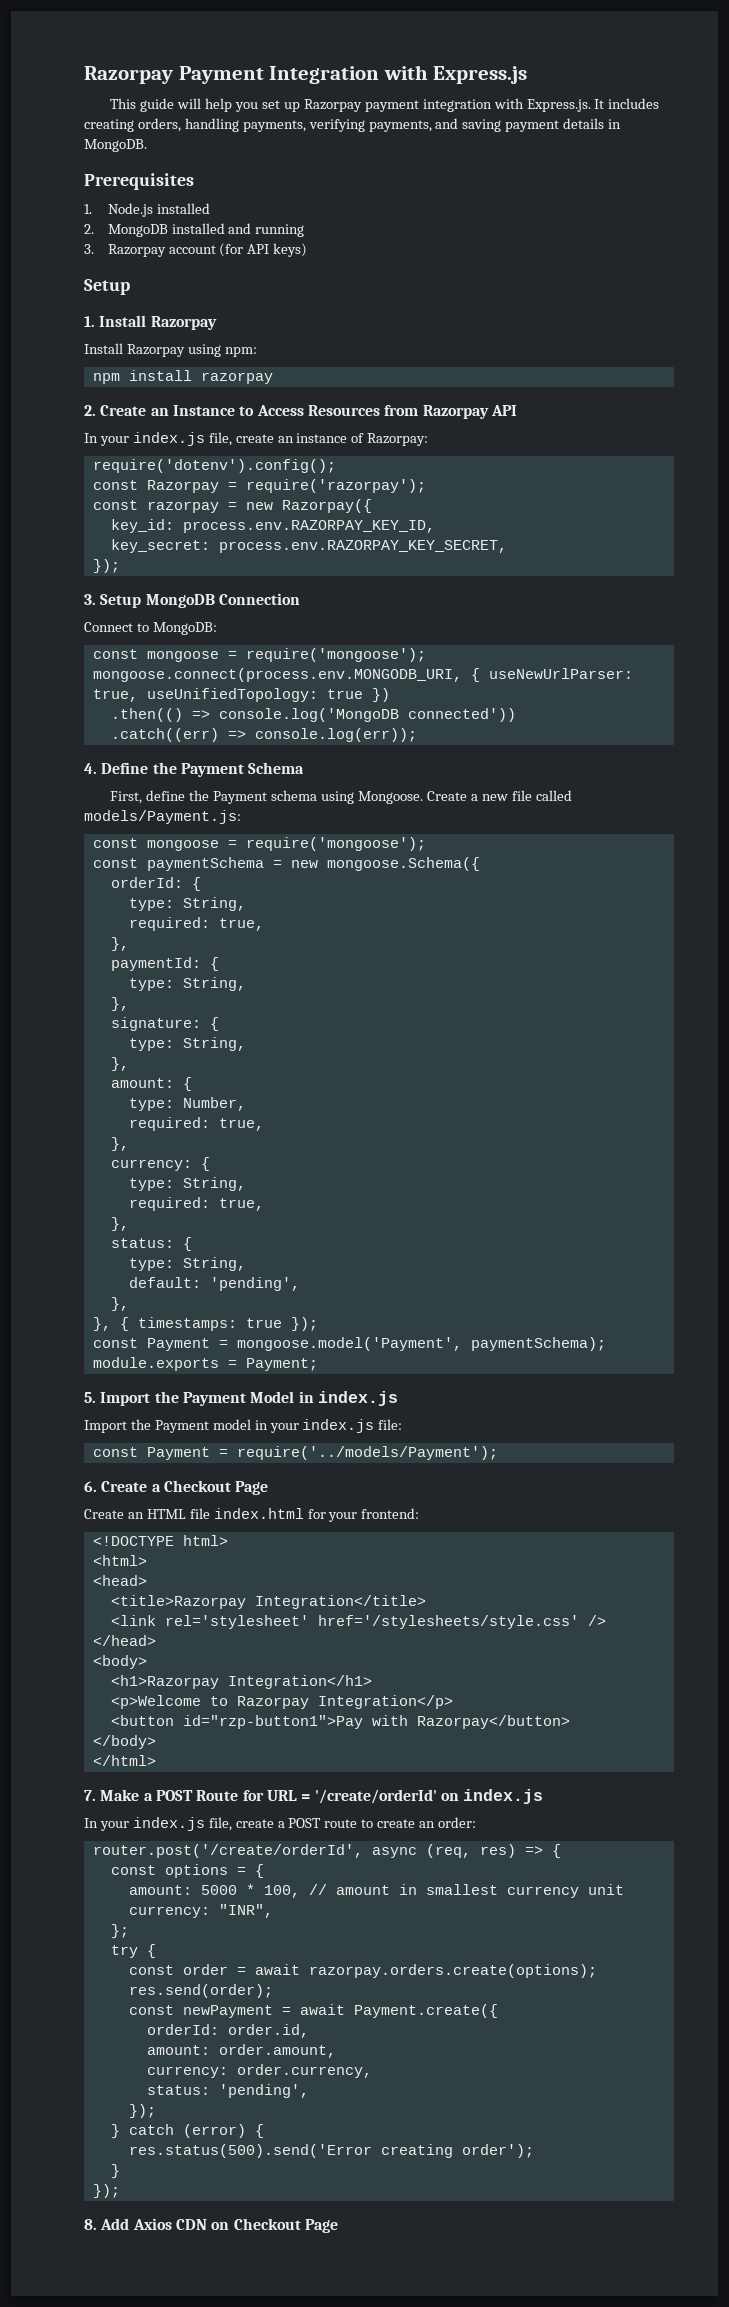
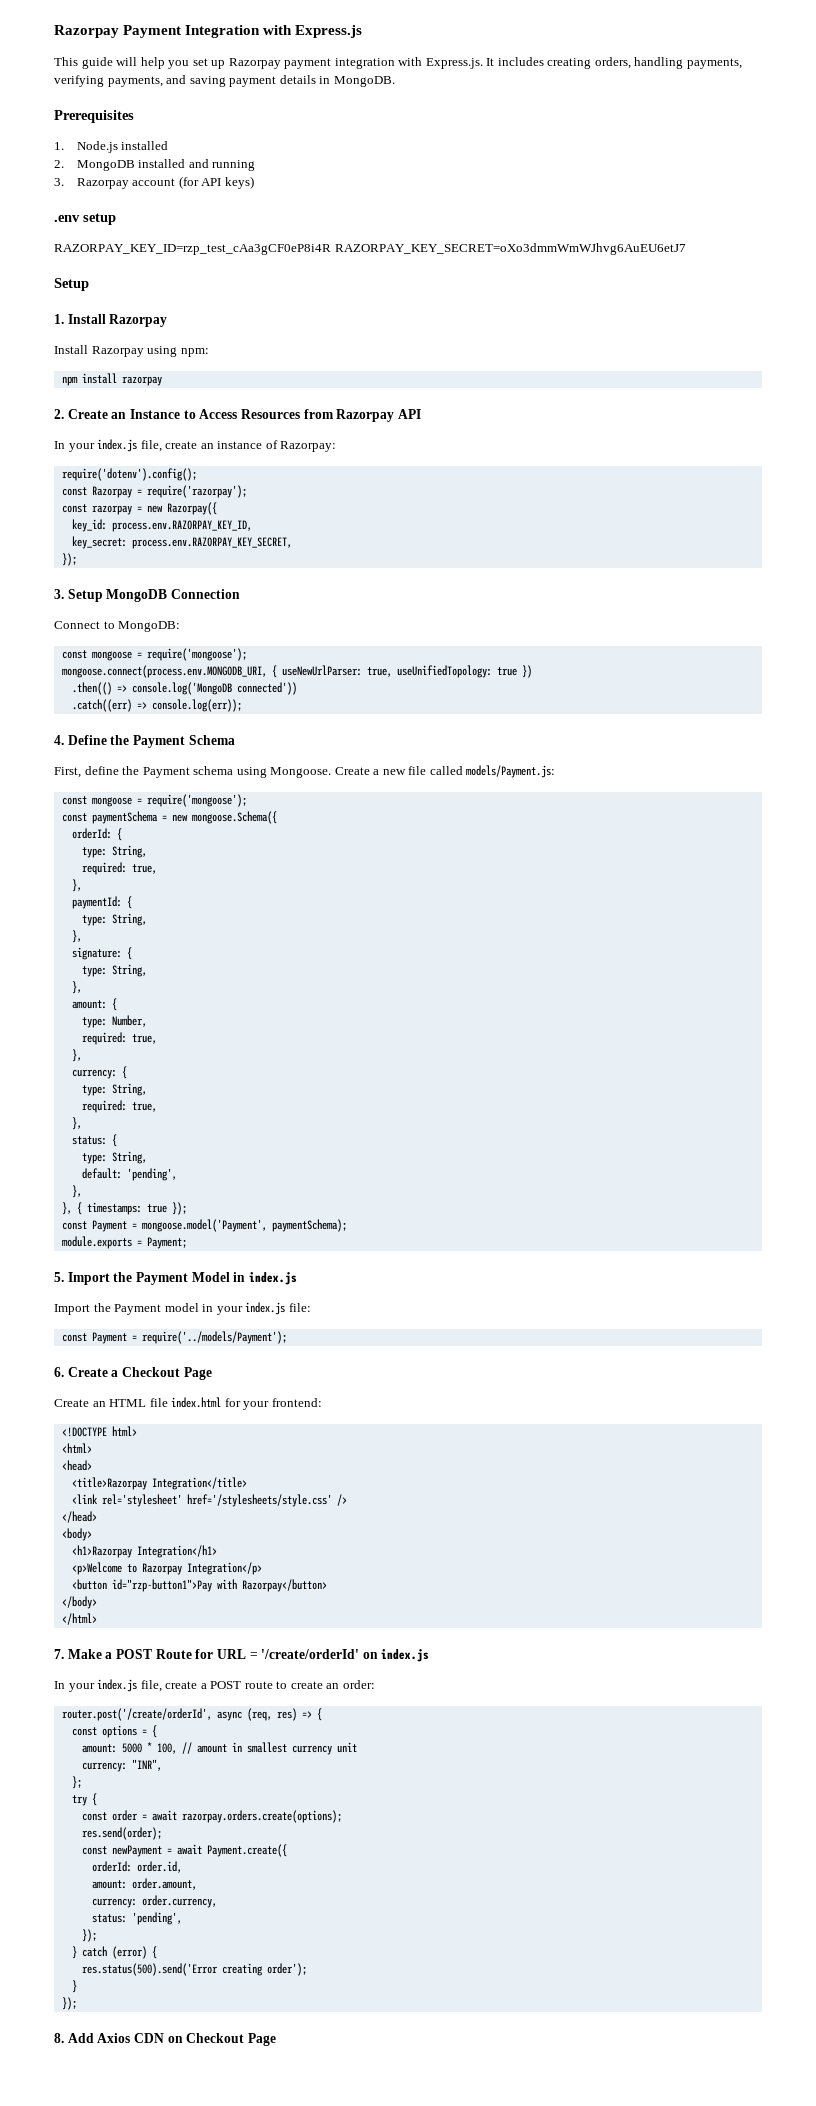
(308, 250) none -> [54,213,116,225] [54,243,686,255] // .env setup // RAZORPAY_KEY_ID=rzp_test_cAa3gCF0eP8i4R RAZORPAY_KEY_SECRET=oXo3dmmWmWJhvg6AuEU6etJ7

